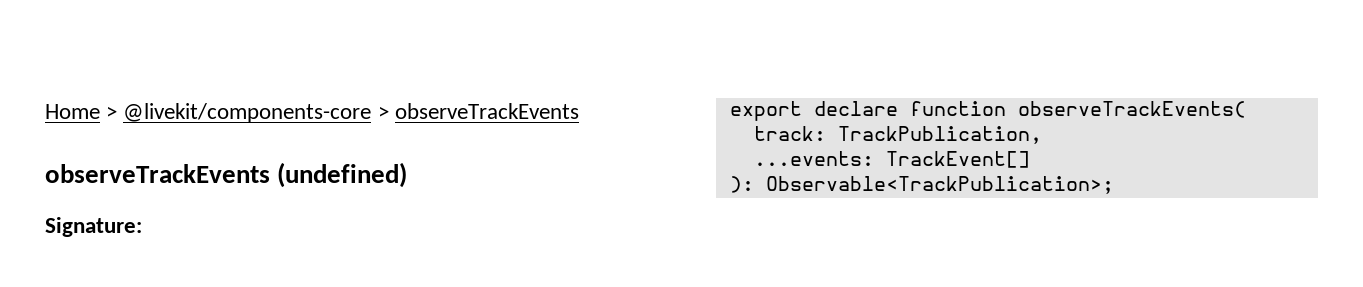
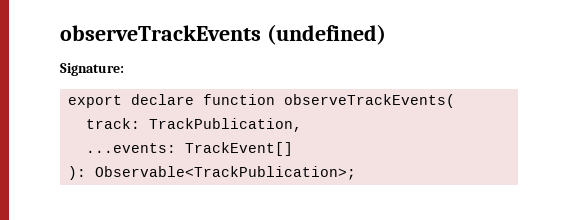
[45,103,579,123] Home > @livekit/components-core > observeTrackEvents // -> (60, 33) none

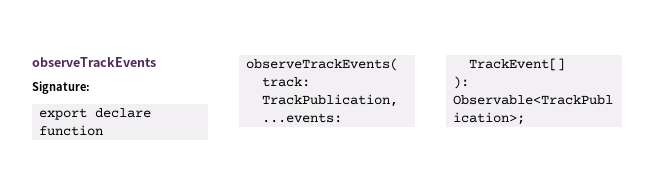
[266,24,386,45] (undefined) -> (156, 62) none

